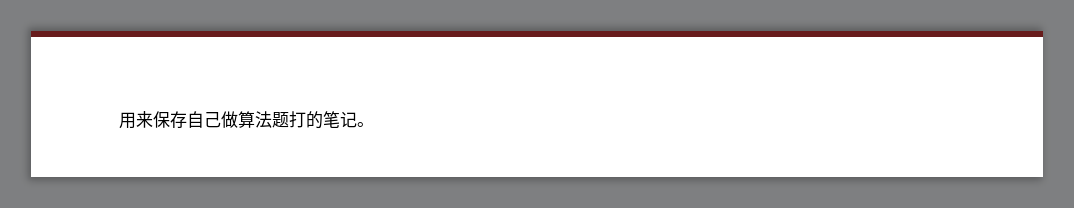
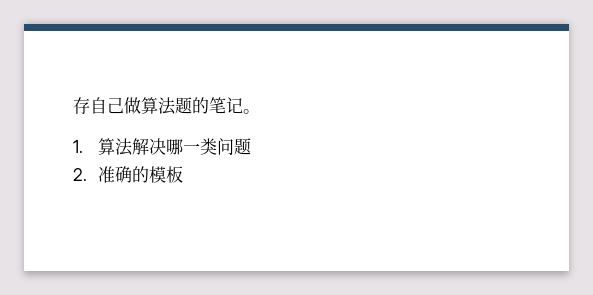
[118,111,170,129] 用来保 -> (73, 105) none
[288,111,306,128] 打 -> (192, 105) none
(374, 124) none -> [73,138,252,156] [73,166,184,183] // 1.算法解决哪一类问题 // 2.准确的模板

